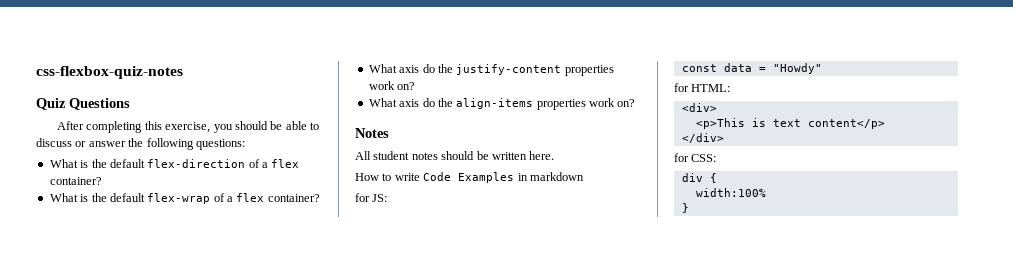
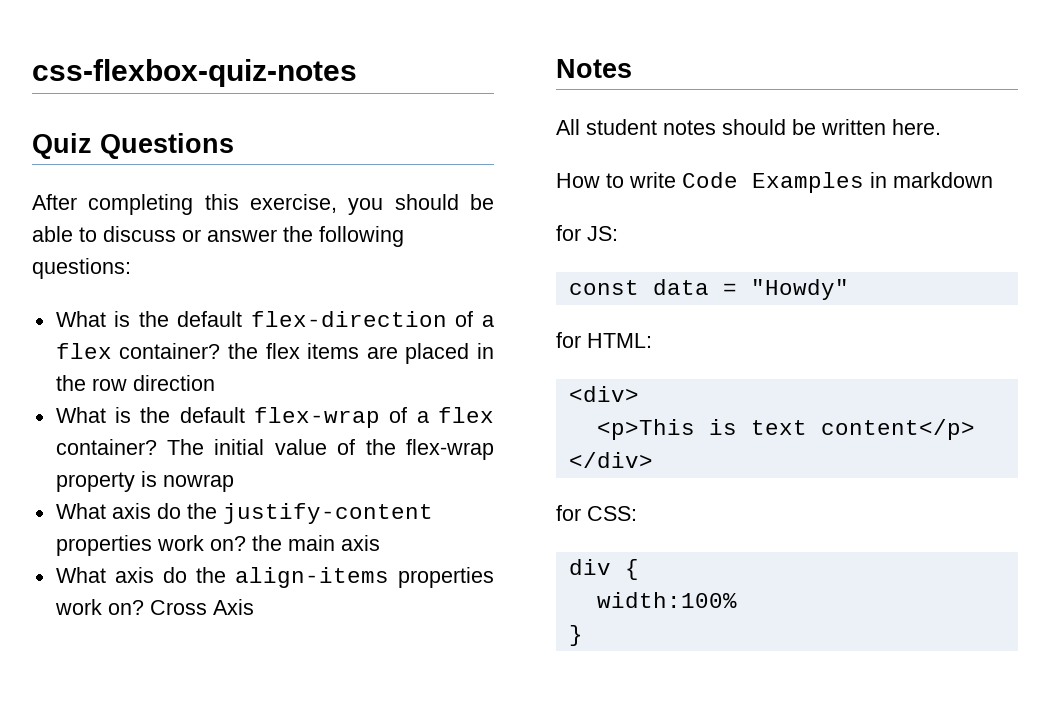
(102, 181) none -> [227,343,494,364] [55,375,215,391] the flex items are placed in the row direction
(320, 198) none -> [167,439,494,460] [55,471,234,492] The initial value of the flex-wrap property is nowrap
(416, 86) none -> [251,535,380,551] the main axis
(636, 103) none -> [149,599,254,615] Cross Axis

